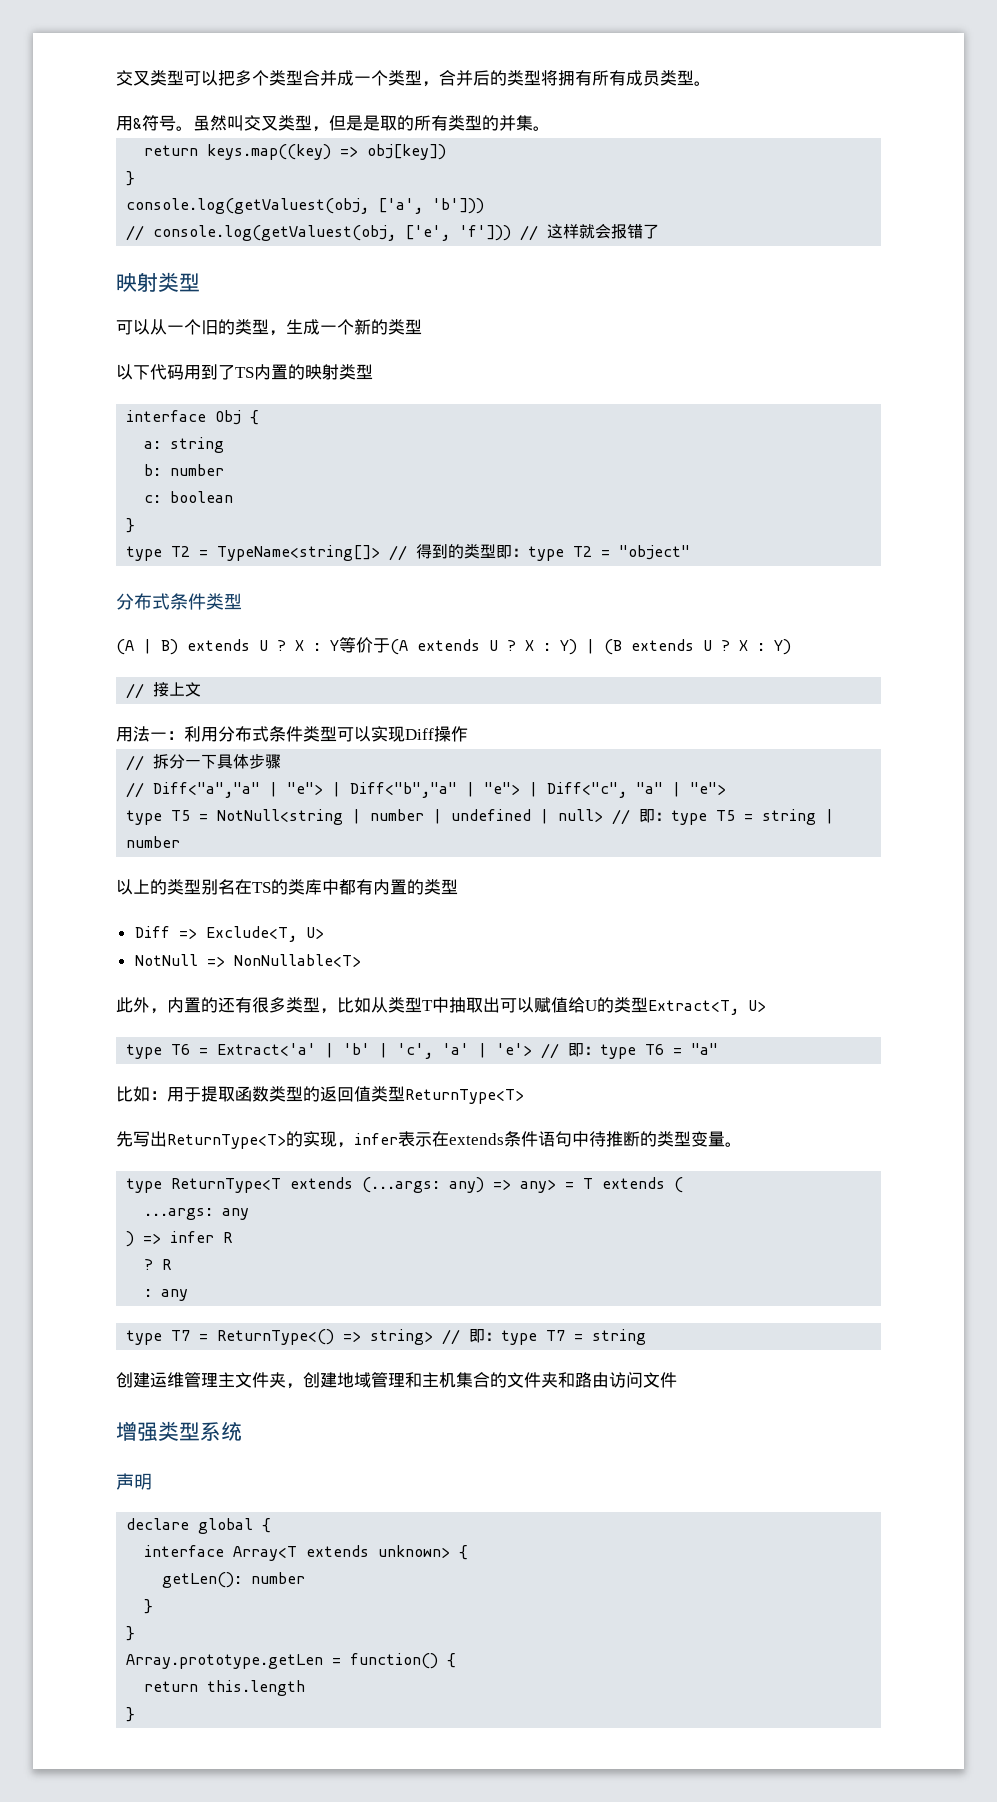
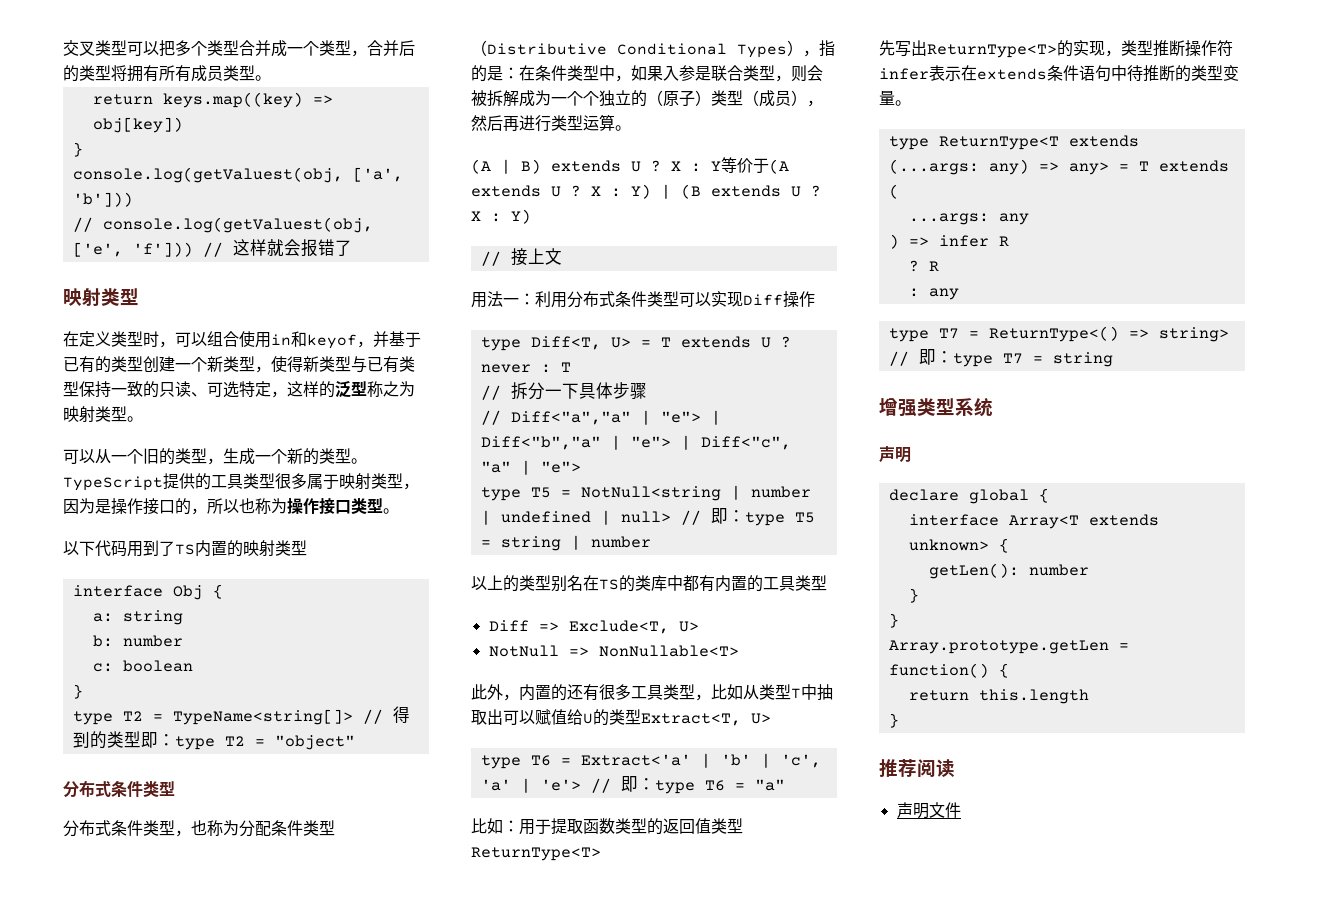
[116,115,550,132] // 用&符号。虽然叫交叉类型，但是是取的所有类型的并集。 -> (271, 78) none
(200, 282) none -> [63,331,421,349] [63,356,415,373] [63,381,415,398] [63,406,143,423] // 在定义类型时，可以组合使用in和keyof，并基于已有的类型创建一个新类型，使得新类型与已有类型保持一致的只读、可选特定，这样的泛型称之为映射类型。
(422, 327) none -> [351,458,367,464] [63,473,419,491] [63,498,399,515] 。TypeScript提供的工具类型很多属于映射类型，因为是操作接口的，所以也称为操作接口类型。
(242, 601) none -> [63,820,335,837] [471,40,835,58] [471,65,823,82] [471,90,823,107] [471,114,631,132] // 分布式条件类型，也称为分配条件类型（Distributive Conditional Types），指的是：在条件类型中，如果入参是联合类型，则会被拆解成为一个个独立的（原子）类型（成员），然后再进行类型运算。
(468, 734) none -> [480,336,791,351] [480,362,571,373] // type Diff<T, U> = T extends U ? never : T
(424, 887) none -> [763,576,795,591] 工具
(286, 1005) none -> [631,685,663,700] 工具
(354, 1145) none -> [1121,40,1233,57] 类型推断操作符
[116,1372,677,1389] // 创建运维管理主文件夹，创建地域管理和主机集合的文件夹和路由访问文件 -> (1113, 359) none
(136, 1714) none -> [879,759,955,778] [896,802,961,819] // 推荐阅读 // 声明文件

